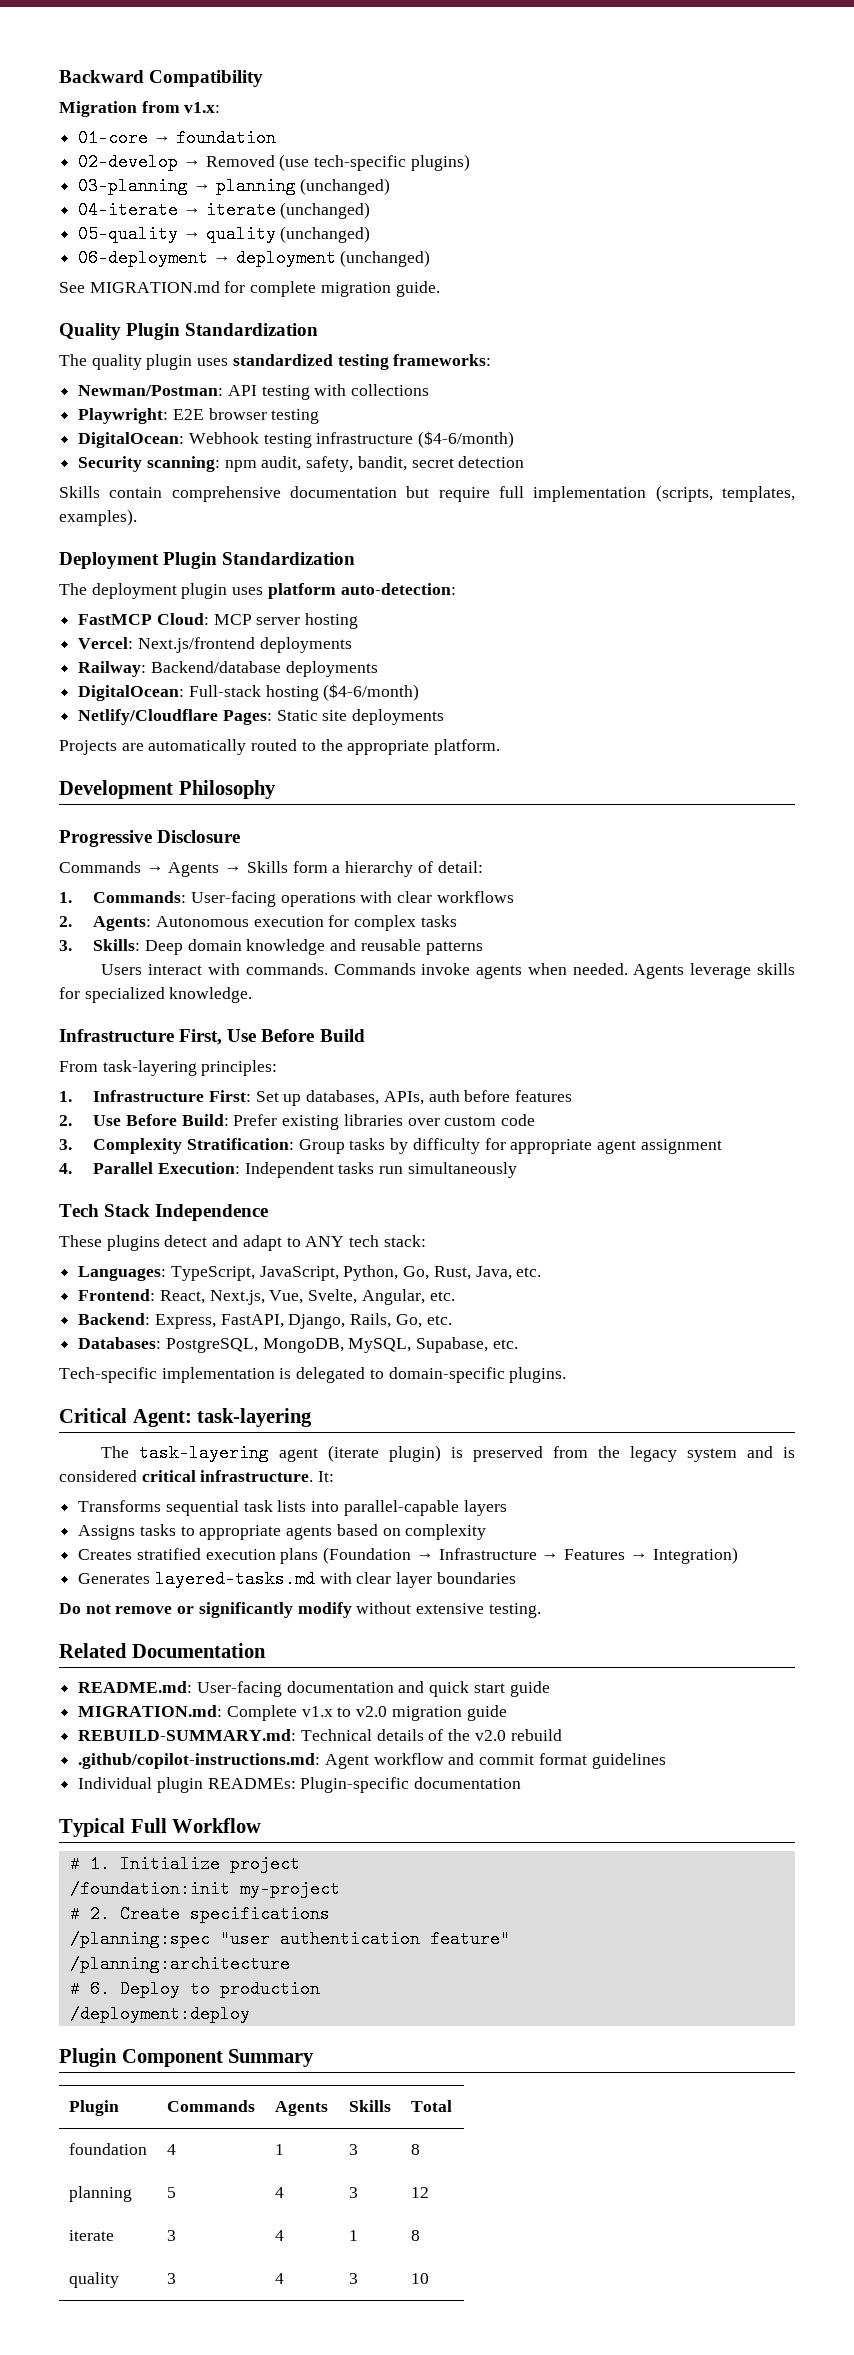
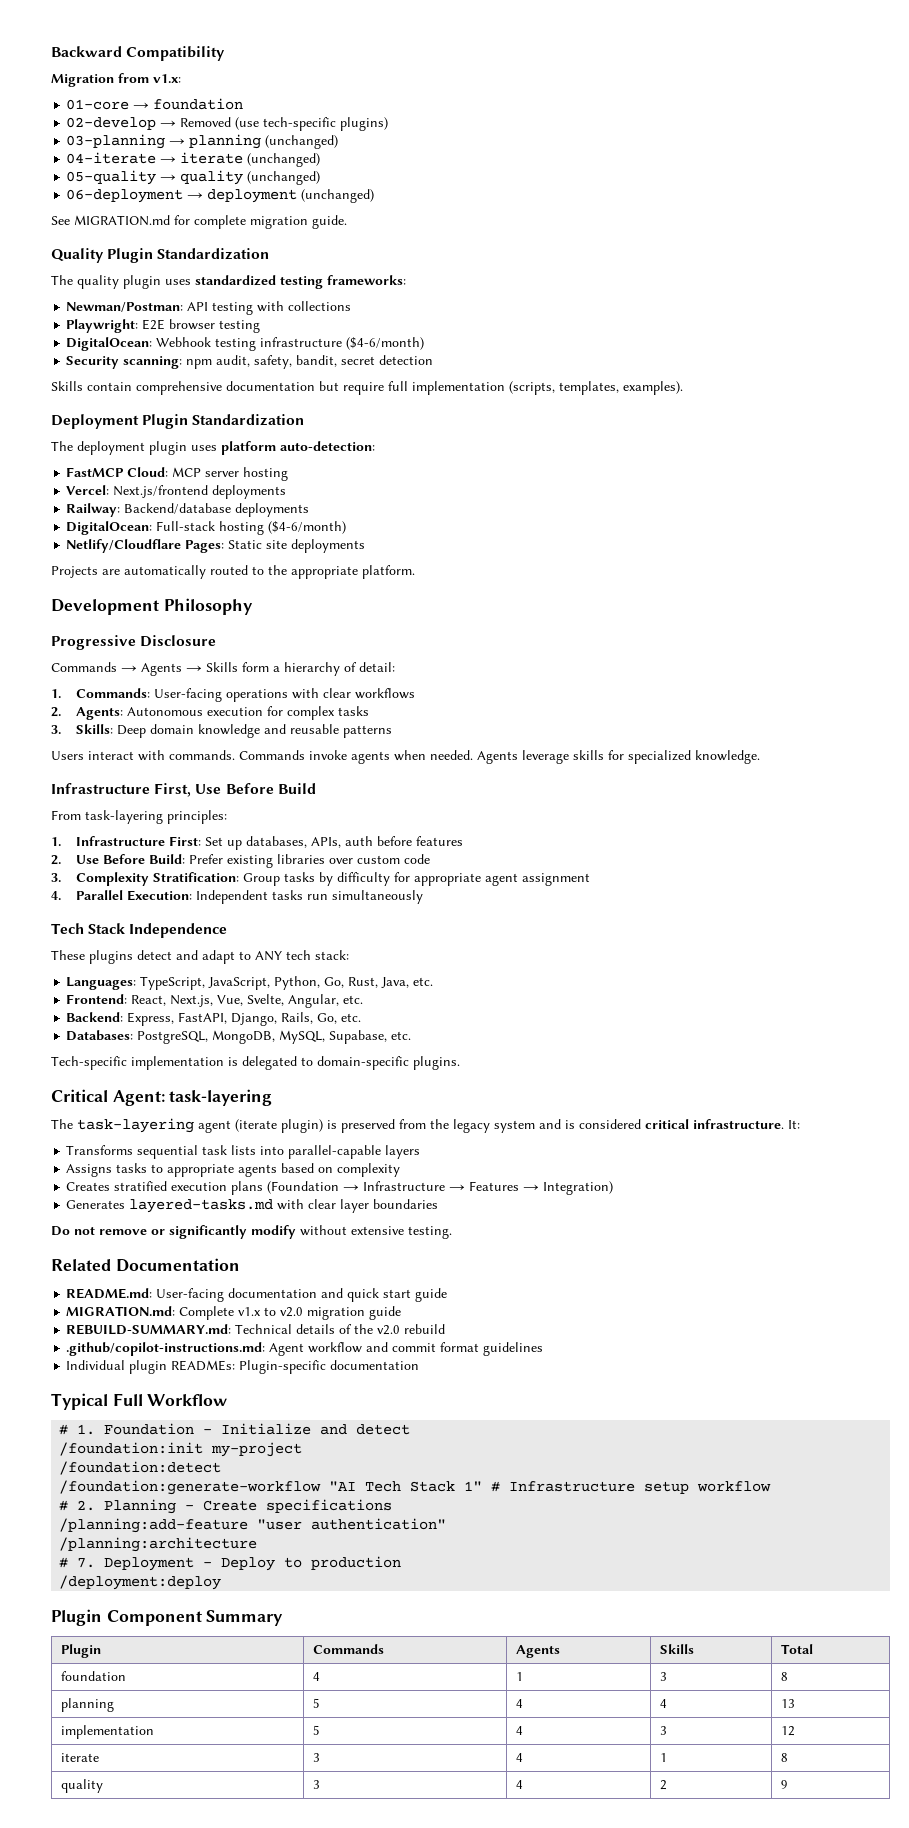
[119,1855,300,1873] [69,1880,340,1898] Initialize project // /foundation:init my-project -> [104,1423,411,1435] [59,1442,303,1457] [59,1461,222,1475] [59,1480,772,1495] Foundation - Initialize and detect // /foundation:init my-project // /foundation:detect // /foundation:generate-workflow "AI Tech Stack 1" # Infrastructure setup workflow
(110, 1914) none -> [104,1499,195,1514] Planning -
[69,1930,510,1948] /planning:spec "user authentication feature" -> [59,1518,447,1533] /planning:add-feature "user authentication"
[89,1980,110,1998] 6. -> [77,1557,213,1571] 7. Deployment -
(284, 2192) none -> [659,1699,667,1708] [780,1699,795,1708] [60,1725,154,1739] [312,1725,320,1735] [515,1726,523,1735] | 4 | 13 // implementation | 5 | 4
[348,2273,358,2284] [410,2273,429,2284] 3 | 10 -> [659,1780,667,1790] [780,1780,788,1789] 2 | 9

